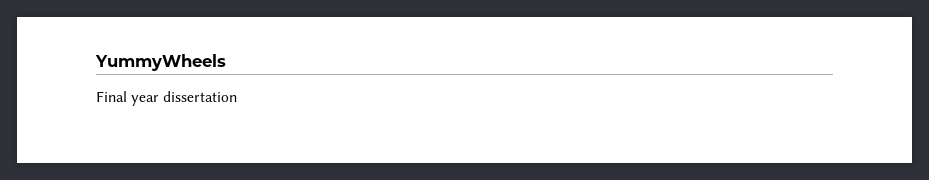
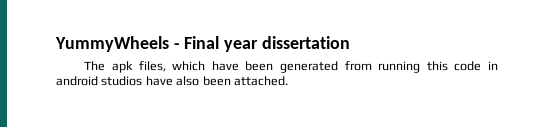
(226, 62) // -> [173,43,180,49] -
(238, 96) none -> [84,61,498,73] [56,76,288,86] // The apk files, which have been generated from running this code in android studios have also been attached.

